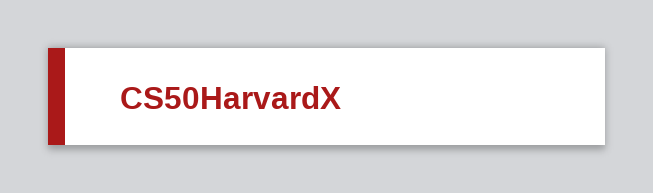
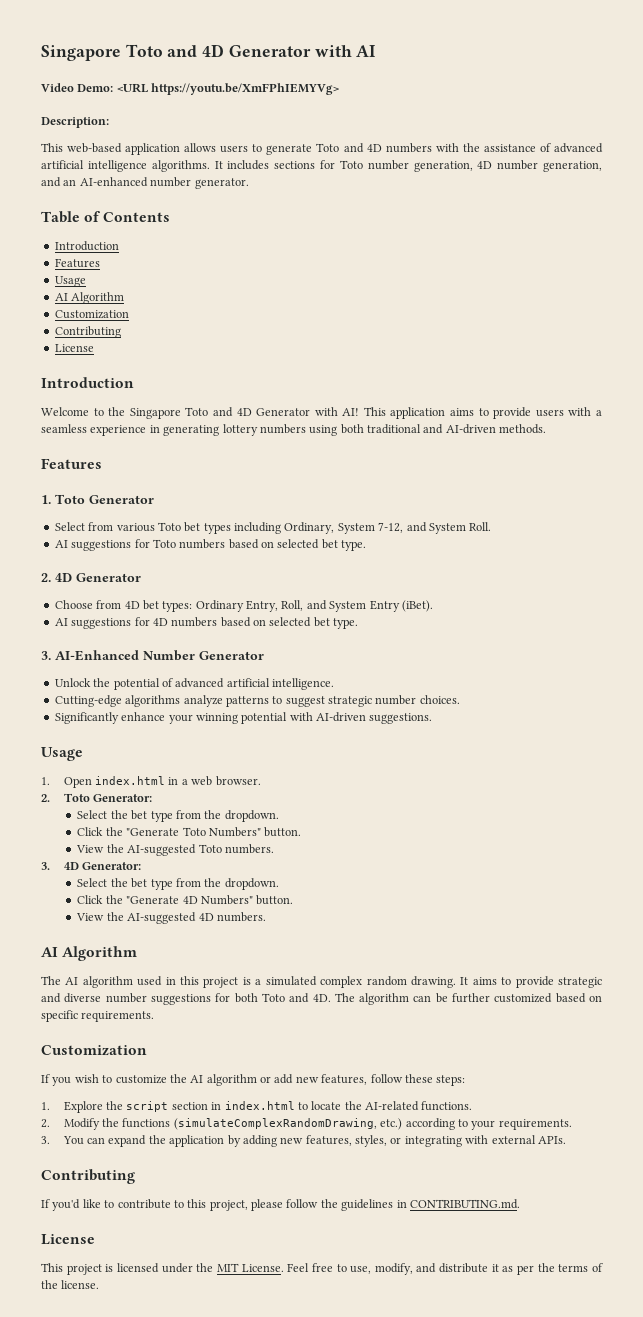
[120,86,341,109] CS50HarvardX -> [41,44,377,61] [41,83,340,95] [41,117,109,128] [41,143,603,155] [41,160,602,172] [41,177,249,189] [41,211,171,223] [54,241,119,251] [54,258,100,268] [54,276,86,287] [54,292,125,304] [54,310,129,319] [54,326,121,338] [54,344,94,352] [41,377,134,388] [41,407,602,419] [41,424,547,436] [41,458,102,469] [41,494,154,504] [54,522,492,534] [54,539,367,551] [41,573,141,582] [54,600,433,612] [54,617,359,629] [41,650,264,661] [54,678,334,690] [54,695,460,707] [54,712,433,724] [41,747,83,761] [41,776,261,788] [41,793,152,802] [77,810,279,822] [77,827,302,837] [76,844,274,856] [41,862,141,870] [77,878,279,890] [77,895,294,905] [76,912,266,924] [41,946,138,961] [41,976,603,988] [41,993,602,1005] [41,1010,155,1022] [41,1045,147,1056] [41,1074,466,1086] [41,1101,473,1113] [41,1118,572,1130] [41,1135,566,1147] [41,1169,135,1184] [41,1199,520,1211] [41,1234,95,1245] [41,1263,603,1275] [41,1280,100,1289] Singapore Toto and 4D Generator with AI // Video Demo: <URL https://youtu.be/XmFPhIEMYVg> // Description: // This web-based application allows users to generate Toto and 4D numbers with the assistance of advanced artificial intelligence algorithms. It includes sections for Toto number generation, 4D number generation, and an AI-enhanced number generator. // Table of Contents // Introduction // Features // Usage // AI Algorithm // Customization // Contributing // License // Introduction // Welcome to the Singapore Toto and 4D Generator with AI! This application aims to provide users with a seamless experience in generating lottery numbers using both traditional and AI-driven methods. // Features // 1. Toto Generator // Select from various Toto bet types including Ordinary, System 7-12, and System Roll. // AI suggestions for Toto numbers based on selected bet type. // 2. 4D Generator // Choose from 4D bet types: Ordinary Entry, Roll, and System Entry (iBet). // AI suggestions for 4D numbers based on selected bet type. // 3. AI-Enhanced Number Generator // Unlock the potential of advanced artificial intelligence. // Cutting-edge algorithms analyze patterns to suggest strategic number choices. // Significantly enhance your winning potential with AI-driven suggestions. // Usage // 1. Open index.html in a web browser. // 2. Toto Generator: // Select the bet type from the dropdown. // Click the "Generate Toto Numbers" button. // View the AI-suggested Toto numbers. // 3. 4D Generator: // Select the bet type from the dropdown. // Click the "Generate 4D Numbers" button. // View the AI-suggested 4D numbers. // AI Algorithm // The AI algorithm used in this project is a simulated complex random drawing. It aims to provide strategic and diverse number suggestions for both Toto and 4D. The algorithm can be further customized based on specific requirements. // Customization // If you wish to customize the AI algorithm or add new features, follow these steps: // 1. Explore the script section in index.html to locate the AI-related functions. // 2. Modify the functions (simulateComplexRandomDrawing, etc.) according to your requirements. // 3. You can expand the application by adding new features, styles, or integrating with external APIs. // Contributing // If you'd like to contribute to this project, please follow the guidelines in CONTRIBUTING.md. // License // This project is licensed under the MIT License. Feel free to use, modify, and distribute it as per the terms of the license.

